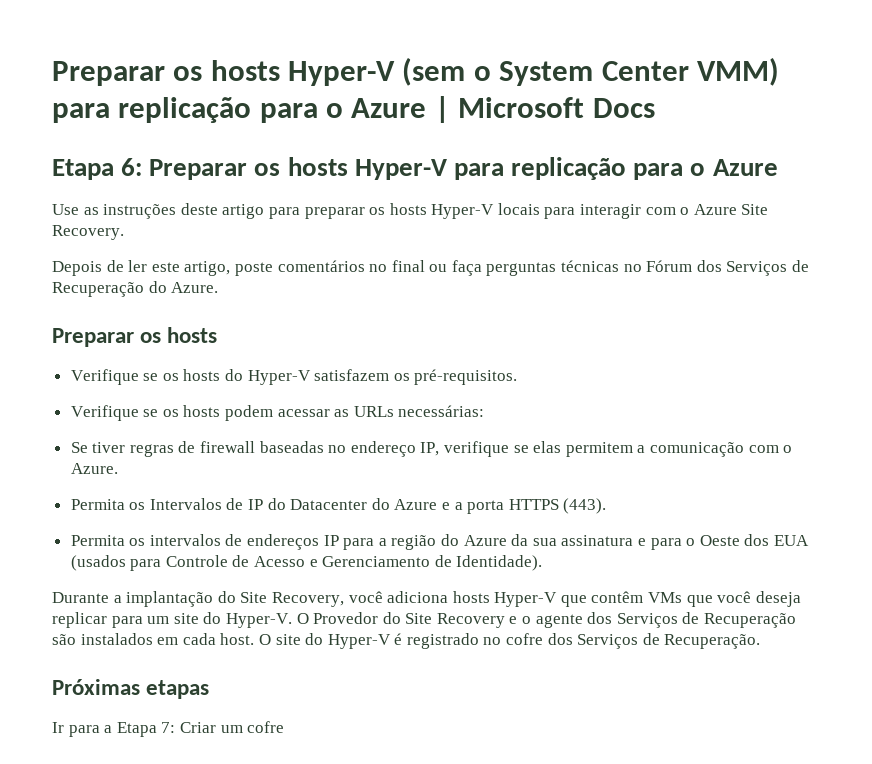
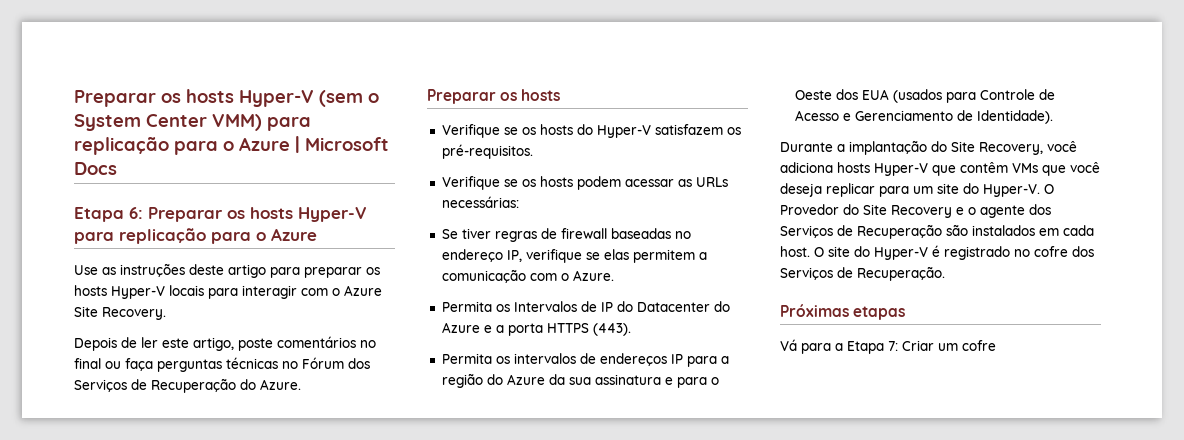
[52,722,64,733] Ir -> [780,339,797,351] Vá

